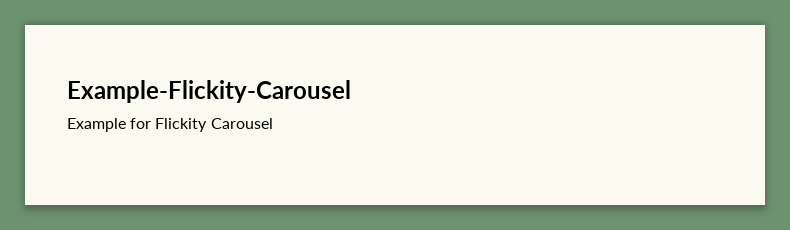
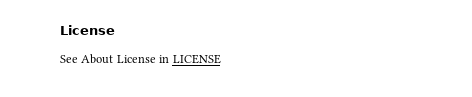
[67,80,351,103] [67,118,273,132] Example-Flickity-Carousel // Example for Flickity Carousel -> [60,25,115,35] [60,54,221,64] License // See About License in LICENSE

